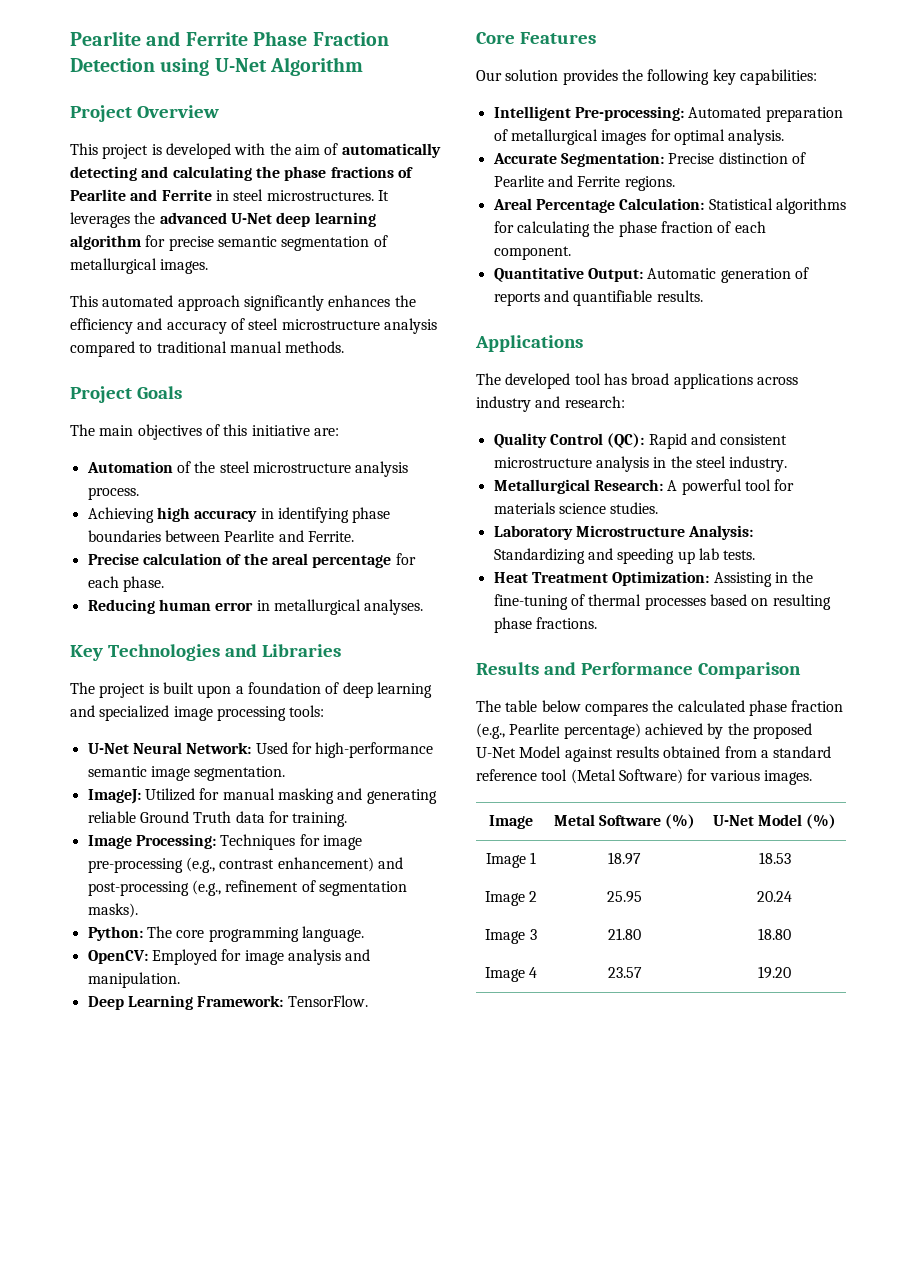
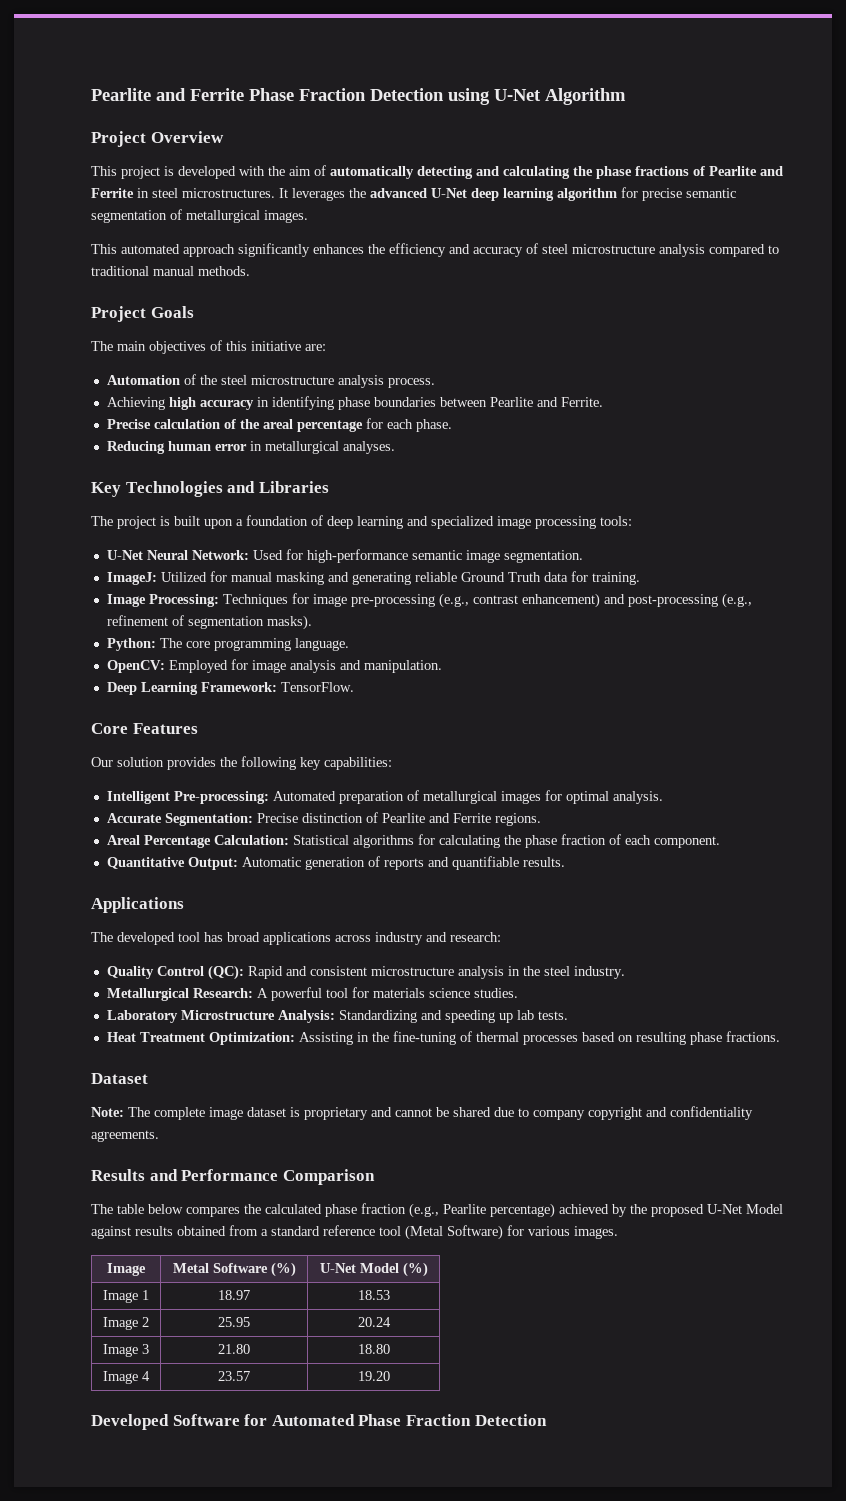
(597, 623) none -> [91,1073,148,1084] [91,1106,753,1120] [91,1130,159,1142] // Dataset // Note: The complete image dataset is proprietary and cannot be shared due to company copyright and confidentiality agreements.
(791, 972) none -> [91,1414,547,1430] // Developed Software for Automated Phase Fraction Detection

